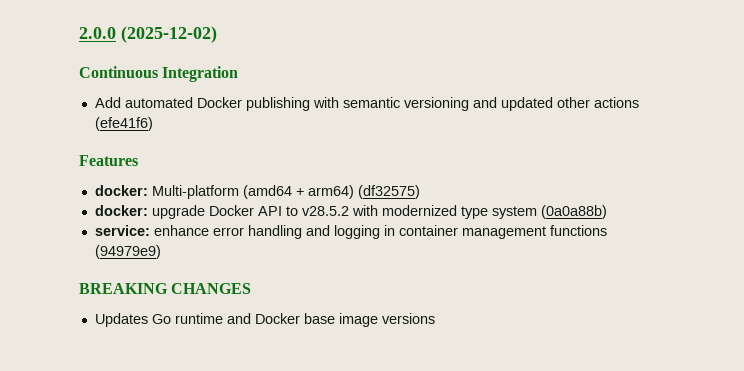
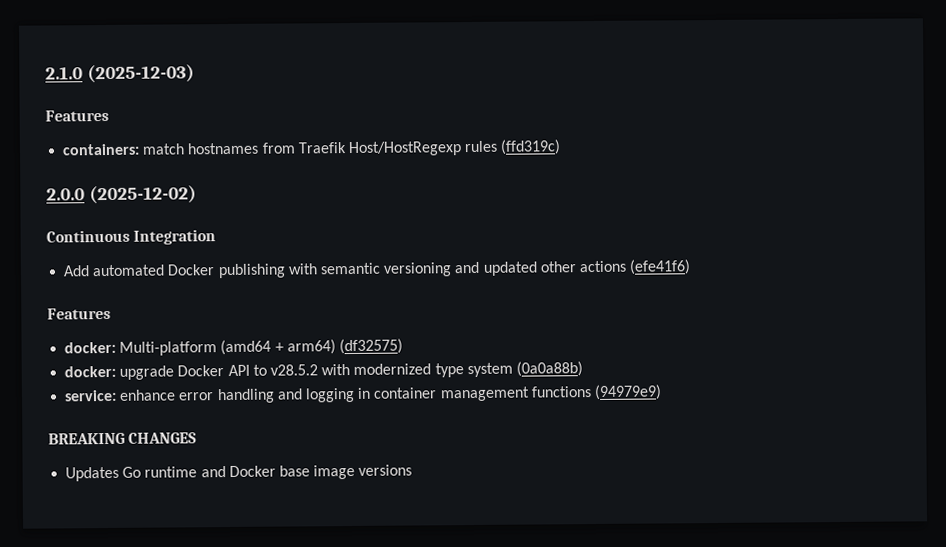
(79, 33) none -> [45,64,195,84] [45,109,109,122] [62,139,562,157] 2.1.0 (2025-12-03) // Features // containers: match hostnames from Traefik Host/HostRegexp rules (ffd319c) //

